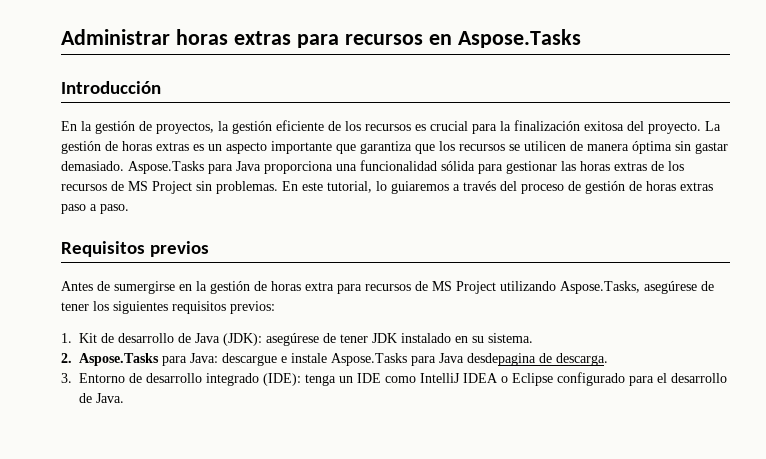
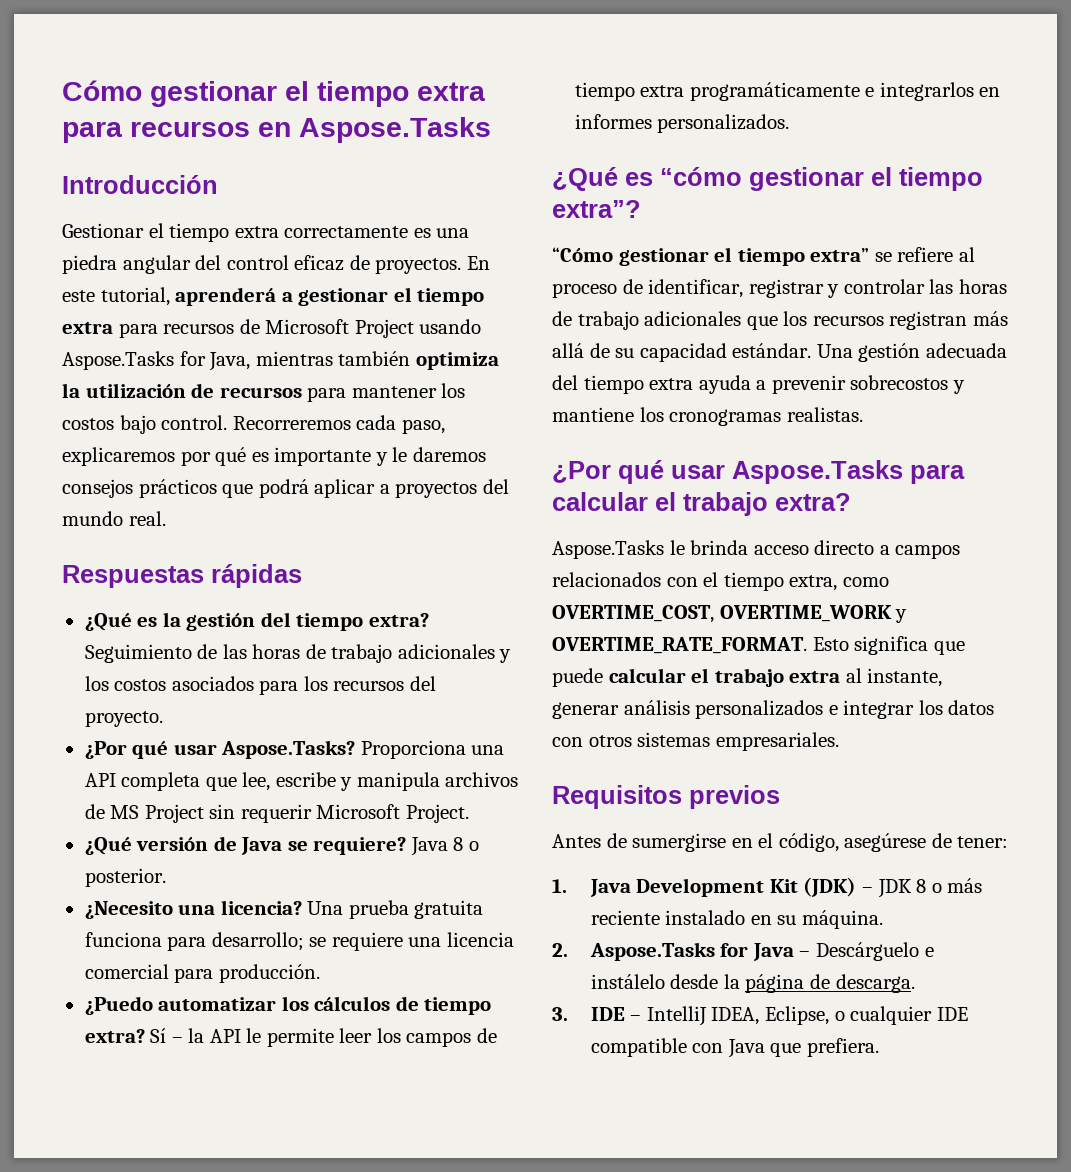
[61,29,291,45] Administrar horas extras -> [62,80,486,107] Cómo gestionar el tiempo extra
[61,120,721,134] [61,141,728,154] [61,160,684,174] [61,181,713,194] [61,204,129,214] En la gestión de proyectos, la gestión eficiente de los recursos es crucial para la finalización exitosa del proyecto. La gestión de horas extras es un aspecto importante que garantiza que los recursos se utilicen de manera óptima sin gastar demasiado. Aspose.Tasks para Java proporciona una funcionalidad sólida para gestionar las horas extras de los recursos de MS Project sin problemas. En este tutorial, lo guiaremos a través del proceso de gestión de horas extras paso a paso. -> [62,223,470,242] [62,255,490,274] [62,287,485,306] [62,319,482,338] [62,351,499,371] [62,383,466,402] [62,415,445,434] [62,447,486,466] [62,479,509,498] [62,511,166,526] [62,564,302,588] [84,612,429,631] [84,644,512,663] [84,676,436,695] [84,711,163,727] [84,740,505,759] [84,772,519,791] [84,804,469,823] [84,836,479,856] [84,868,166,887] [84,900,484,919] [84,932,514,951] [84,964,320,983] [84,996,492,1015] [84,1028,497,1047] [574,82,1001,101] [574,114,790,133] [552,167,983,191] [552,200,641,218] [552,247,975,266] [552,279,1007,298] [552,311,1008,330] [552,343,1007,362] [552,375,965,394] [552,407,863,426] [552,460,965,484] [552,492,851,516] [552,540,961,559] [552,572,889,591] [552,605,908,623] [552,636,965,655] [552,668,943,687] [552,700,995,719] [552,732,839,751] Gestionar el tiempo extra correctamente es una piedra angular del control eficaz de proyectos. En este tutorial, aprenderá a gestionar el tiempo extra para recursos de Microsoft Project usando Aspose.Tasks for Java, mientras también optimiza la utilización de recursos para mantener los costos bajo control. Recorreremos cada paso, explicaremos por qué es importante y le daremos consejos prácticos que podrá aplicar a proyectos del mundo real. // Respuestas rápidas // ¿Qué es la gestión del tiempo extra? Seguimiento de las horas de trabajo adicionales y los costos asociados para los recursos del proyecto. // ¿Por qué usar Aspose.Tasks? Proporciona una API completa que lee, escribe y manipula archivos de MS Project sin requerir Microsoft Project. // ¿Qué versión de Java se requiere? Java 8 o posterior. // ¿Necesito una licencia? Una prueba gratuita funciona para desarrollo; se requiere una licencia comercial para producción. // ¿Puedo automatizar los cálculos de tiempo extra? Sí – la API le permite leer los campos de tiempo extra programáticamente e integrarlos en informes personalizados. // ¿Qué es “cómo gestionar el tiempo extra”? // “Cómo gestionar el tiempo extra” se refiere al proceso de identificar, registrar y controlar las horas de trabajo adicionales que los recursos registran más allá de su capacidad estándar. Una gestión adecuada del tiempo extra ayuda a prevenir sobrecostos y mantiene los cronogramas realistas. // ¿Por qué usar Aspose.Tasks para calcular el trabajo extra? // Aspose.Tasks le brinda acceso directo a campos relacionados con el tiempo extra, como OVERTIME_COST, OVERTIME_WORK y OVERTIME_RATE_FORMAT. Esto significa que puede calcular el trabajo extra al instante, generar análisis personalizados e integrar los datos con otros sistemas empresariales.
[196,281,714,294] [61,301,275,314] [61,333,397,346] la gestión de horas extra para recursos de MS Project utilizando Aspose.Tasks, asegúrese de tener los siguientes requisitos previos: // 1. Kit de desarrollo de Java (JDK): asegúrese de tener JDK -> [758,833,1009,852] [552,877,983,898] [590,910,660,925] el código, asegúrese de tener: // 1. Java Development Kit (JDK) – JDK 8 o más reciente
[488,333,533,343] sistema. -> [801,910,883,929] máquina.
[162,353,608,366] [61,372,727,386] [79,393,124,403] para Java: descargue e instale Aspose.Tasks para Java desdepagina de descarga. // 3. Entorno de desarrollo integrado (IDE): tenga un IDE como IntelliJ IDEA o Eclipse configurado para el desarrollo de Java. -> [720,942,934,961] [590,974,915,993] [552,1006,968,1026] [590,1038,879,1058] for Java – Descárguelo e instálelo desde la página de descarga. // 3. IDE – IntelliJ IDEA, Eclipse, o cualquier IDE compatible con Java que prefiera.

